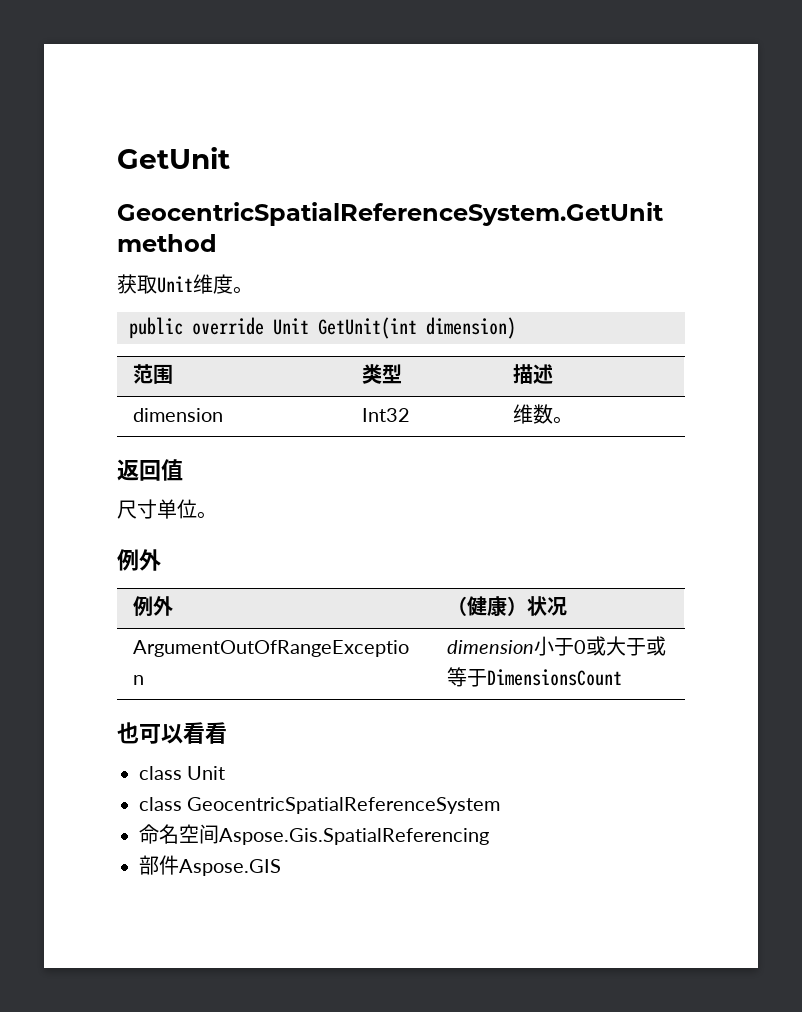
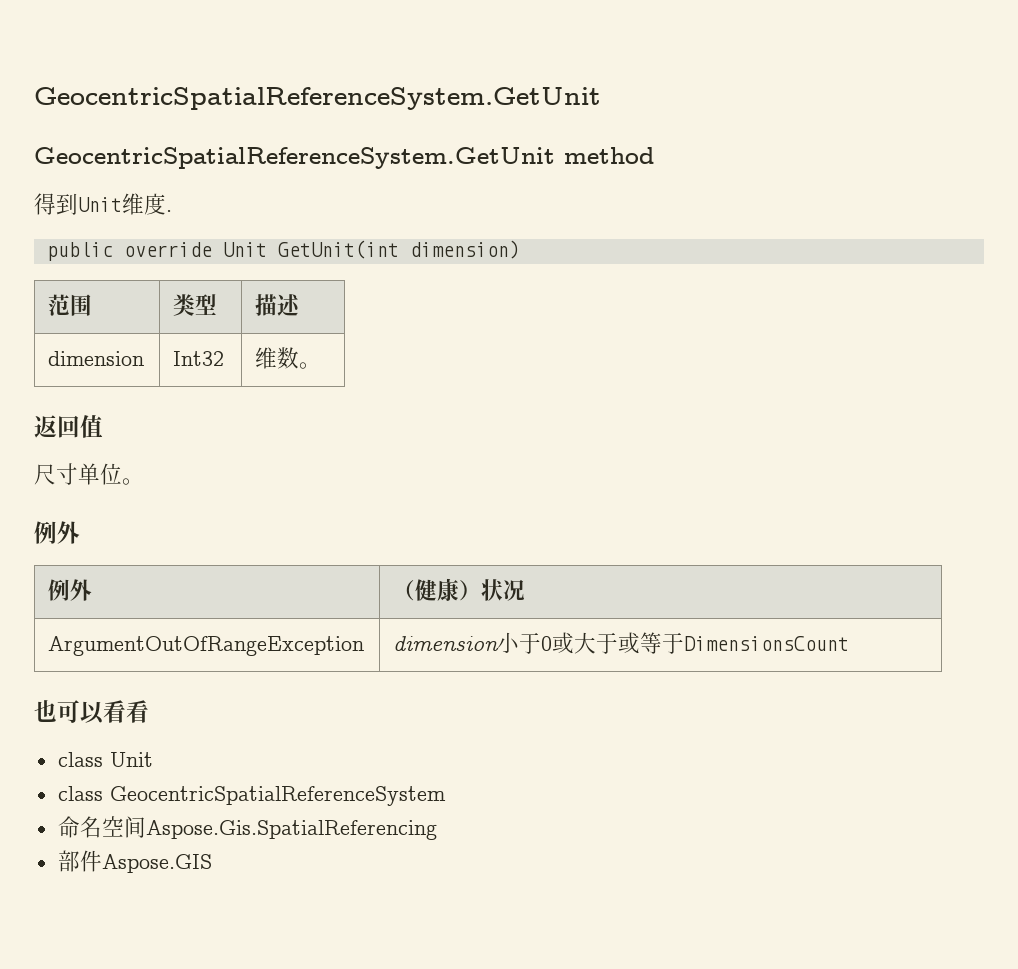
[117,147,230,169] GetUnit -> [34,87,601,110] GeocentricSpatialReferenceSystem.GetUnit
[117,274,157,294] 获取 -> [34,193,78,215] 得到
[233,286,253,294] 。 -> [166,210,172,212] .

